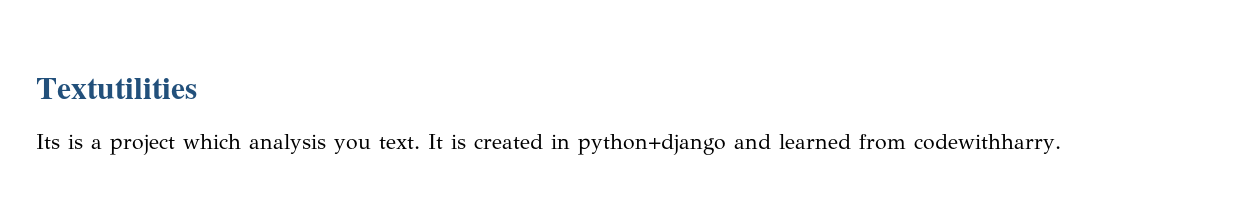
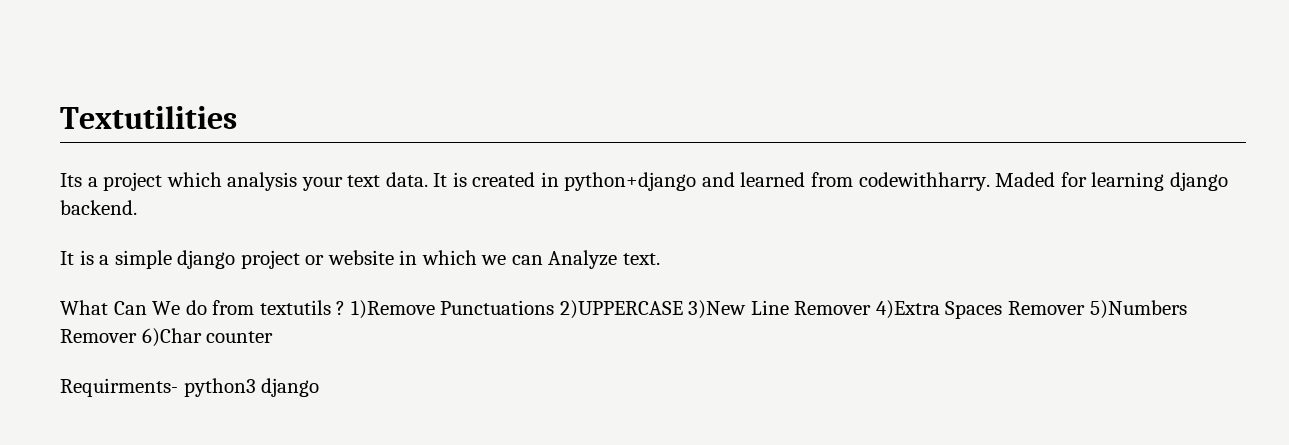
[68,134,83,149] is -> (82, 180) none
[334,137,420,154] you text. -> [301,172,428,191] your text data.
(1061, 144) none -> [995,172,1228,191] [60,200,137,215] [60,250,660,269] [60,300,1187,319] [60,328,274,347] [60,378,320,397] Maded for learning django backend. // It is a simple django project or website in which we can Analyze text. // What Can We do from textutils ? 1)Remove Punctuations 2)UPPERCASE 3)New Line Remover 4)Extra Spaces Remover 5)Numbers Remover 6)Char counter // Requirments- python3 django

